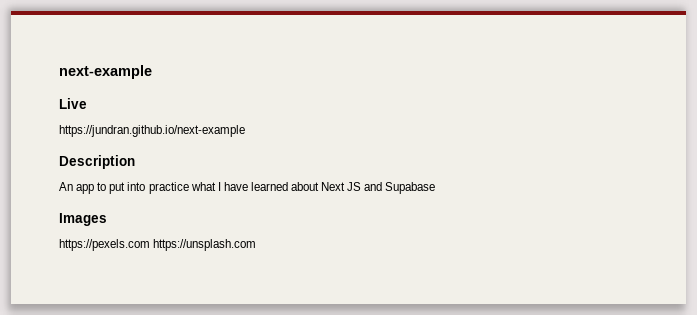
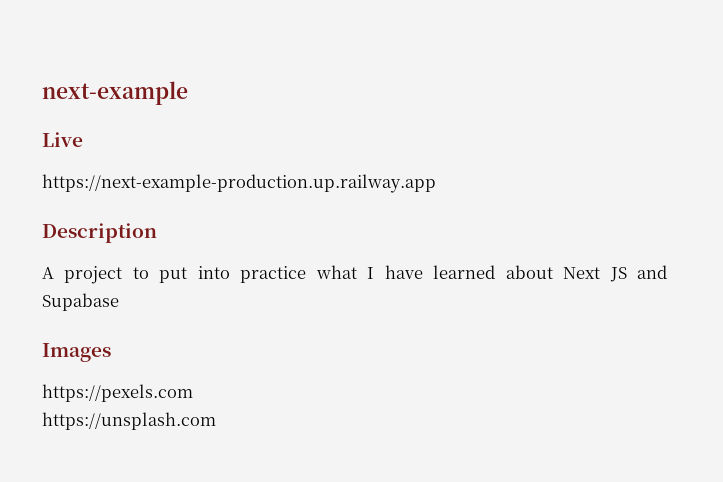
[59,125,245,137] https://jundran.github.io/next-example -> [42,174,436,193] https://next-example-production.up.railway.app
[59,182,95,194] An app -> [42,266,123,284] A project
(150, 245) none -> (193, 393) //

